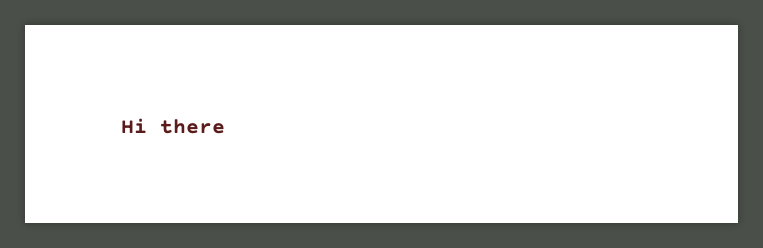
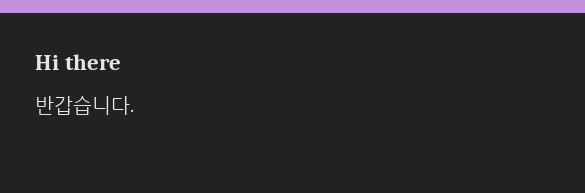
(225, 126) none -> [35,95,134,115] // 반갑습니다.

